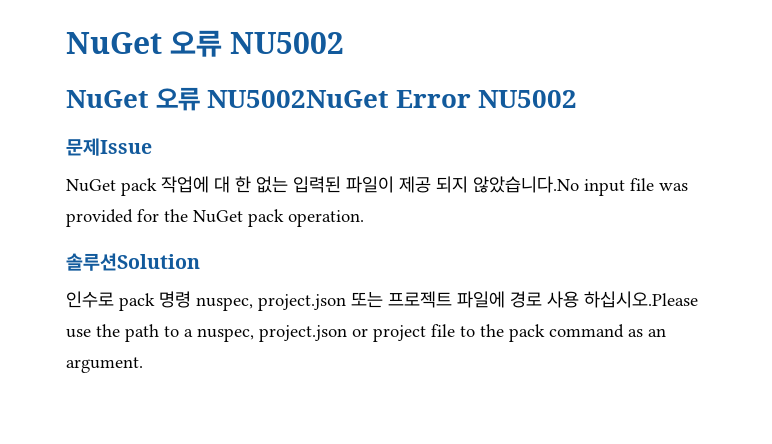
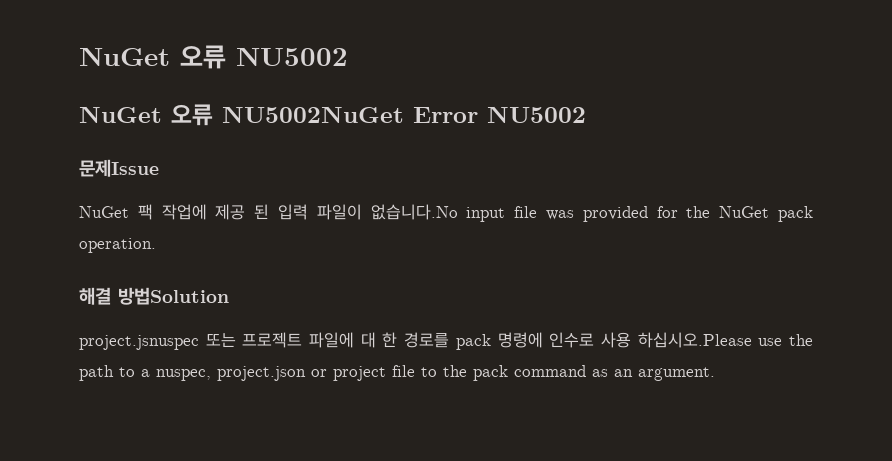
[121,176,579,196] pack 작업에 대 한 없는 입력된 파일이 제공 되지 않았습니다.No -> [137,204,458,220] 팩 작업에 제공 된 입력 파일이 없습니다.No
[66,253,200,271] [66,291,542,311] 솔루션Solution // 인수로 pack 명령 nuspec, project.json 또는 프로젝트 파일에 경로 -> [79,287,229,305] [79,332,595,350] 해결 방법Solution // project.jsnuspec 또는 프로젝트 파일에 대 한 경로를 pack 명령에 인수로

